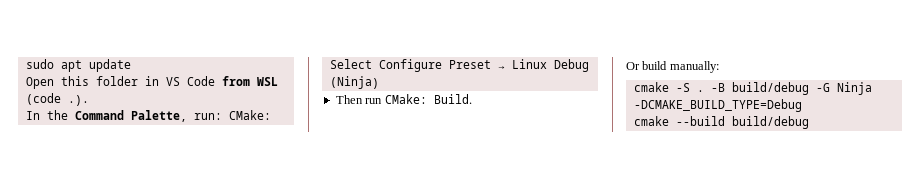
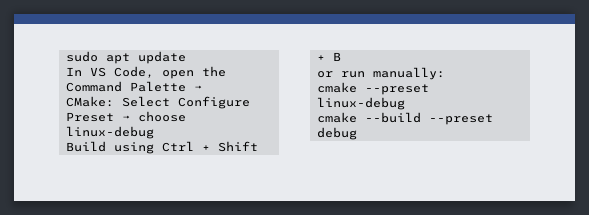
[25,76,278,89] [25,93,89,106] [25,110,222,122] Open this folder in VS Code from WSL (code .). // In the Command Palette, run: -> [65,66,226,79] [65,81,202,92] In VS Code, open the Command Palette → //
[511,59,589,72] [329,76,379,89] [335,94,472,104] [626,61,719,73] [633,82,872,95] [633,99,802,112] Linux Debug (Ninja) // Then run CMake: Build. // Or build manually: // cmake -S . -B build/debug -G Ninja -DCMAKE_BUILD_TYPE=Debug -> [137,111,186,122] [65,126,154,139] [65,141,258,154] [316,52,341,61] [316,67,445,80] [316,82,429,95] [316,97,405,110] choose linux-debug // Build using Ctrl + Shift + B // or run manually: // cmake --preset linux-debug
[731,116,809,129] build/debug -> [428,114,493,125] [316,127,357,140] --preset debug

